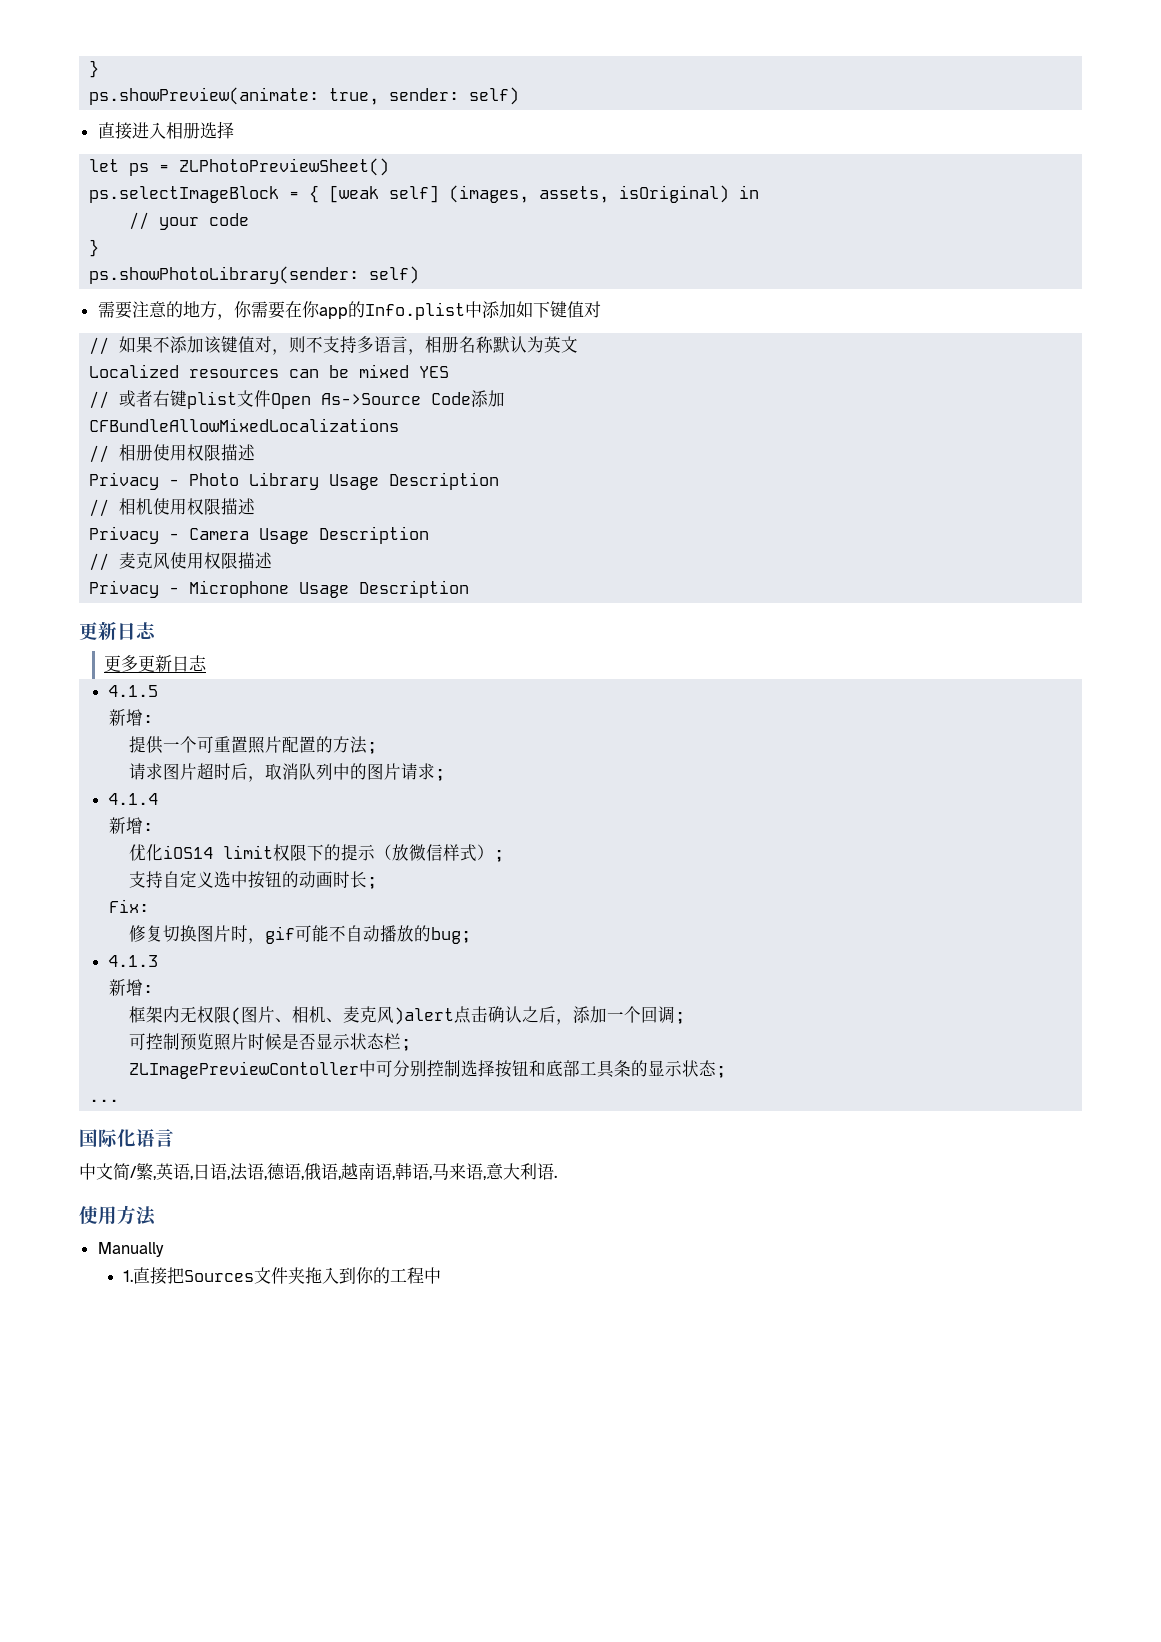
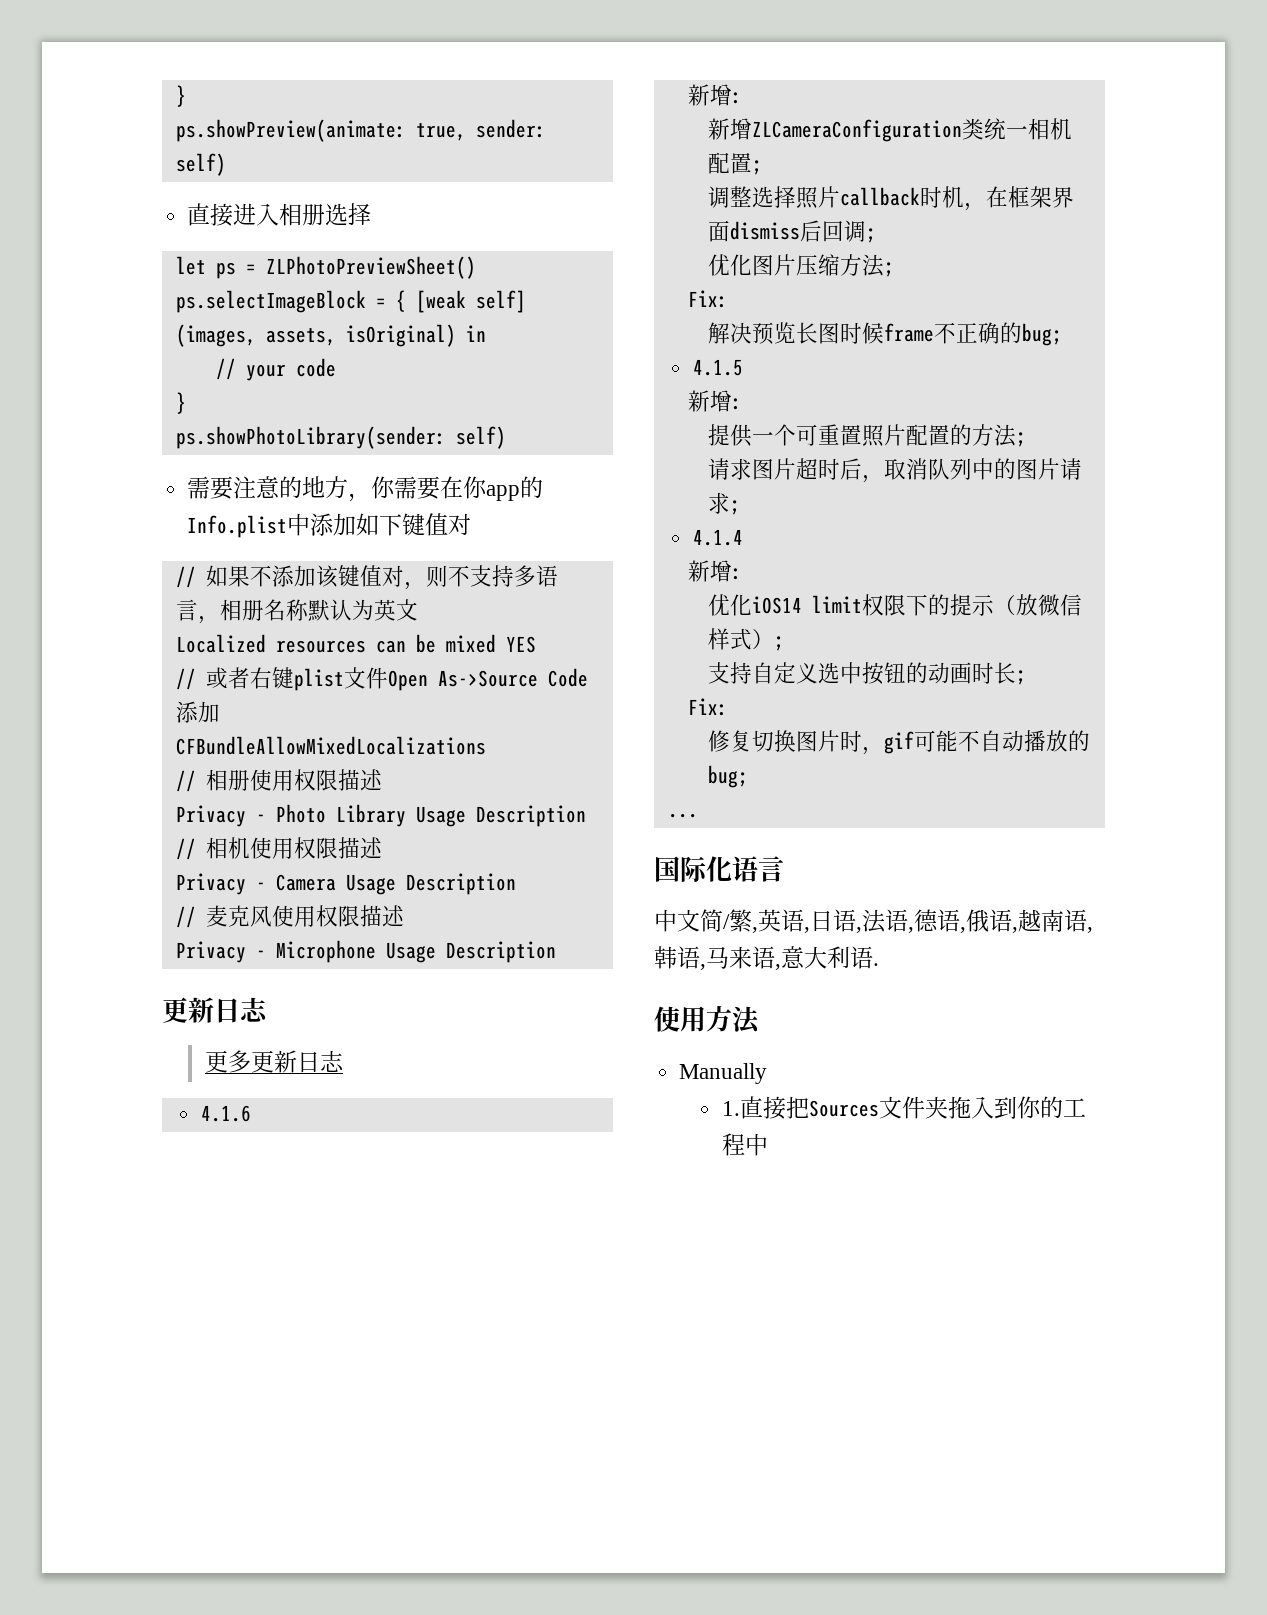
(208, 663) none -> [201,1105,252,1122] [687,84,742,106] [707,118,1072,142] [707,152,762,175] [707,186,1074,211] [707,220,876,243] [707,254,894,277] [687,290,728,308] [707,322,1062,346] // 4.1.6 // 新增: // 新增ZLCameraConfiguration类统一相机配置; // 调整选择照片callback时机，在框架界面dismiss后回调; // 优化图片压缩方法; // Fix: // 解决预览长图时候frame不正确的bug;
[107,955,158,967] [109,979,154,996] [129,1006,686,1025] [129,1033,412,1051] [129,1060,727,1079] // 4.1.3 // 新增: // 框架内无权限(图片、相机、麦克风)alert点击确认之后，添加一个回调; // 可控制预览照片时候是否显示状态栏; // ZLImagePreviewContoller中可分别控制选择按钮和底部工具条的显示状态; -> (748, 776) none

